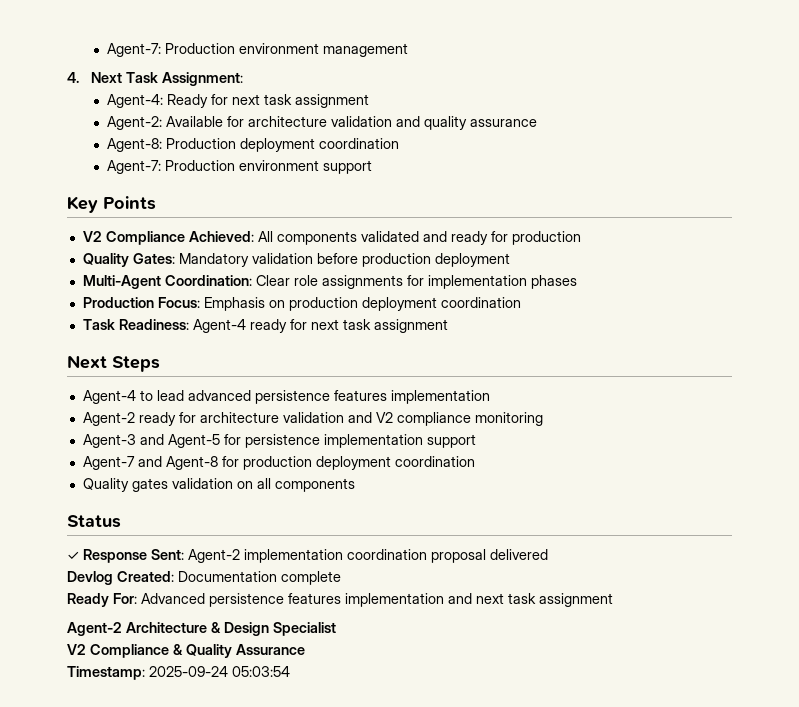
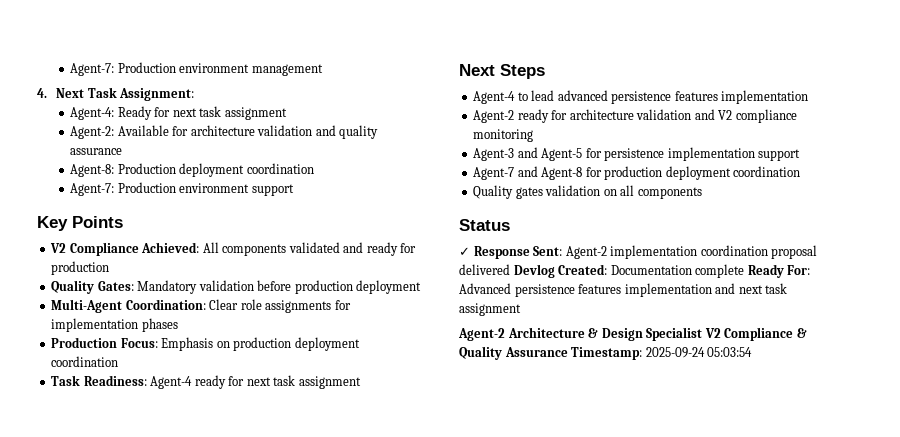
(548, 554) // -> (510, 269) none
(341, 578) // -> (745, 271) none
(336, 629) // -> (703, 334) none
(305, 649) // -> (568, 352) none

